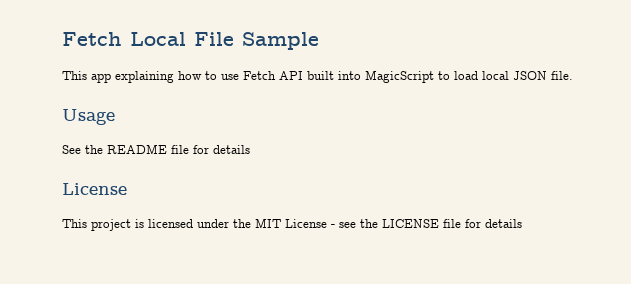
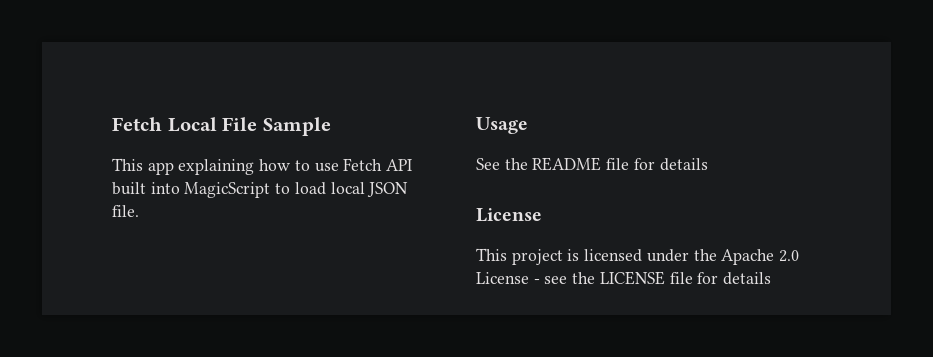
[255,218,281,228] MIT -> [721,249,800,265] Apache 2.0

